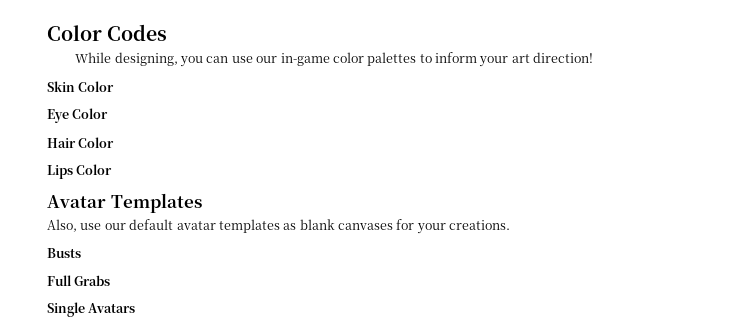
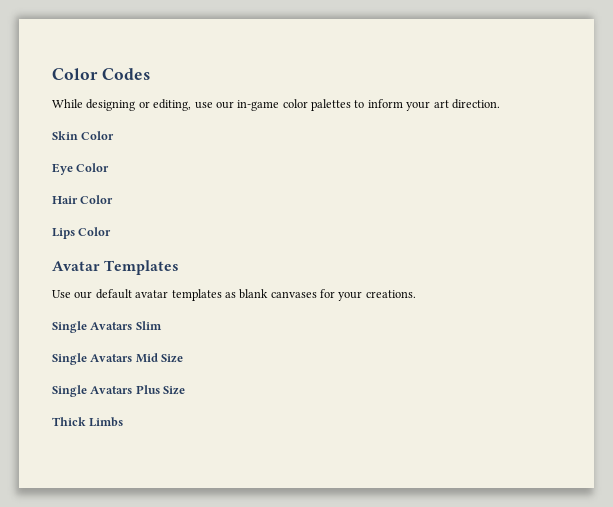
[114,52,229,67] designing, you can -> [86,99,192,111] designing or editing,
[533,52,594,63] direction! -> [451,99,500,109] direction.
[47,219,102,232] Also, use -> [52,290,71,298] Use
[47,248,81,258] [47,275,111,286] [47,302,136,317] Busts // Full Grabs // Single Avatars -> [52,321,162,333] [52,353,184,365] [52,385,186,397] [52,417,124,427] Single Avatars Slim // Single Avatars Mid Size // Single Avatars Plus Size // Thick Limbs

